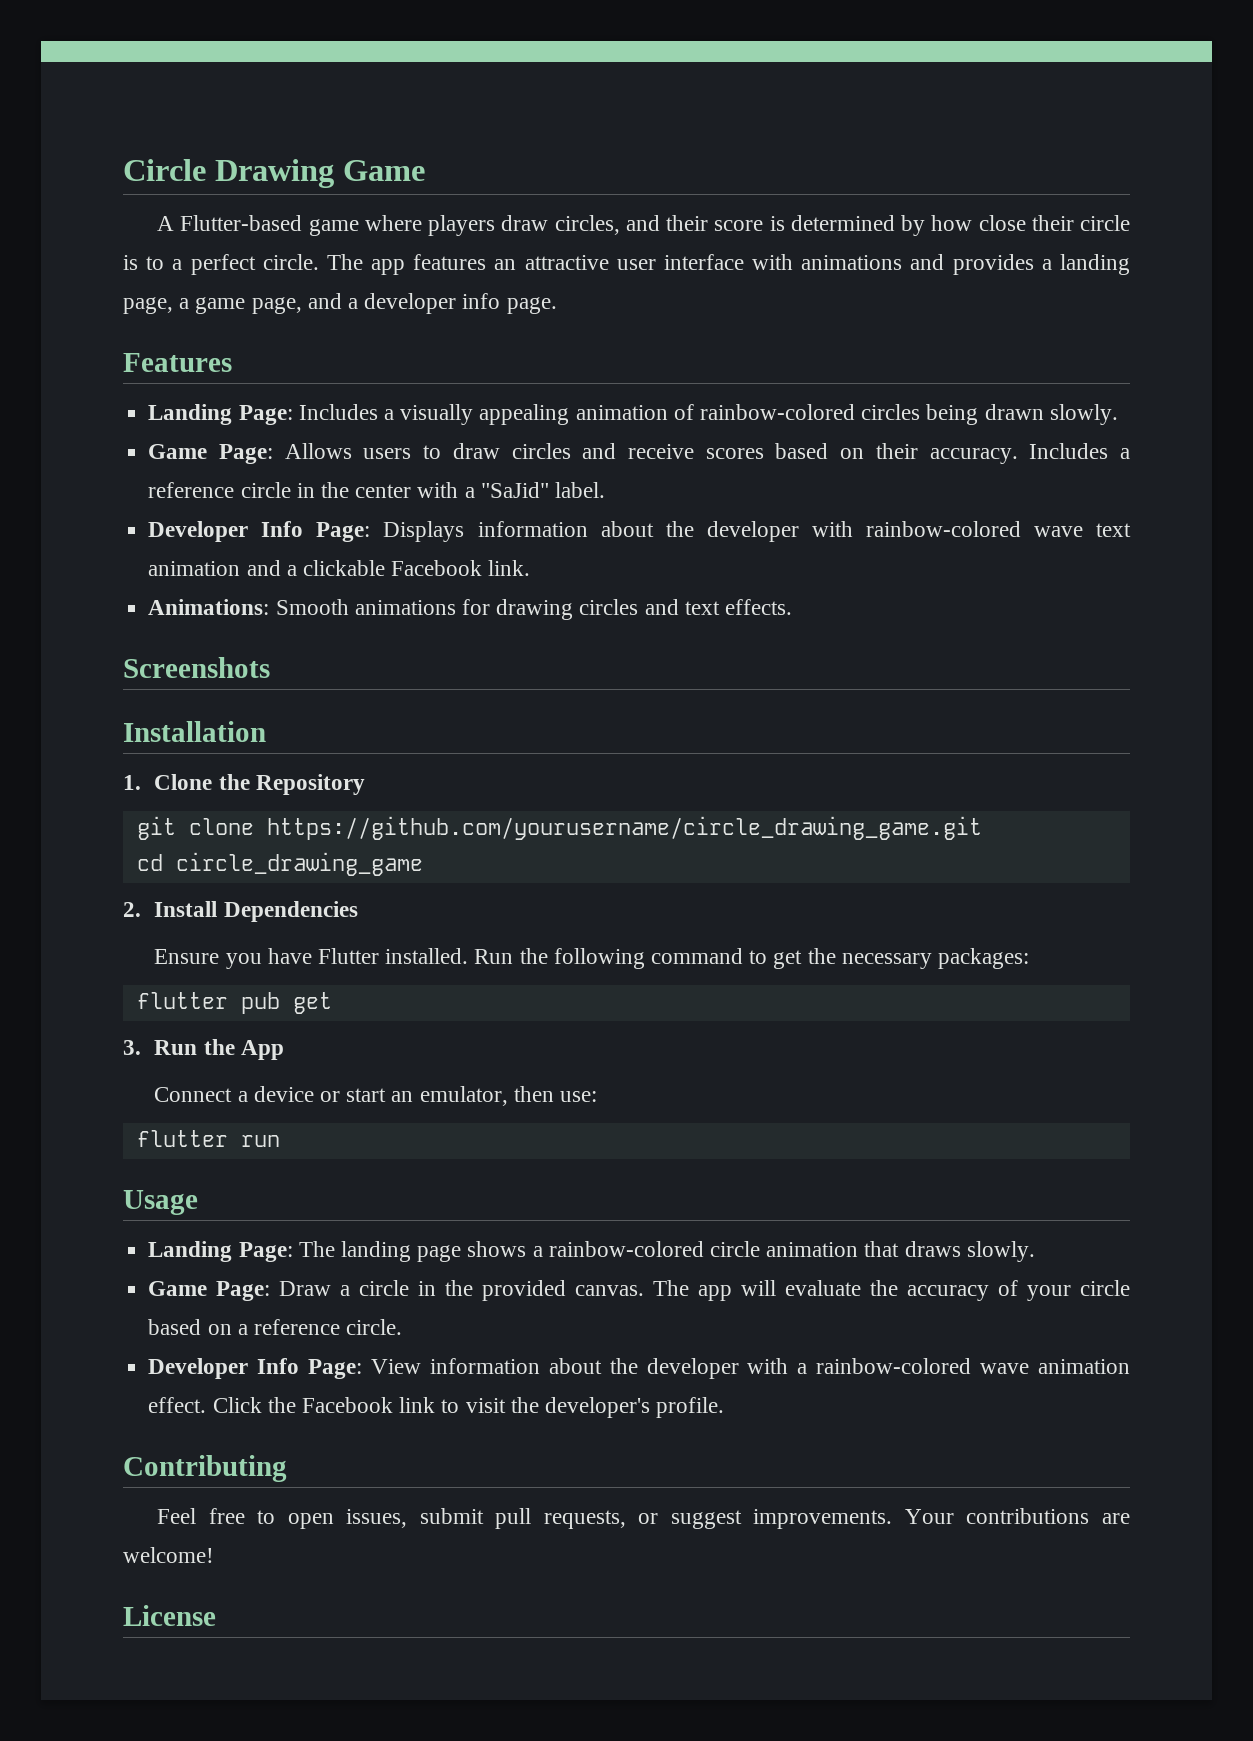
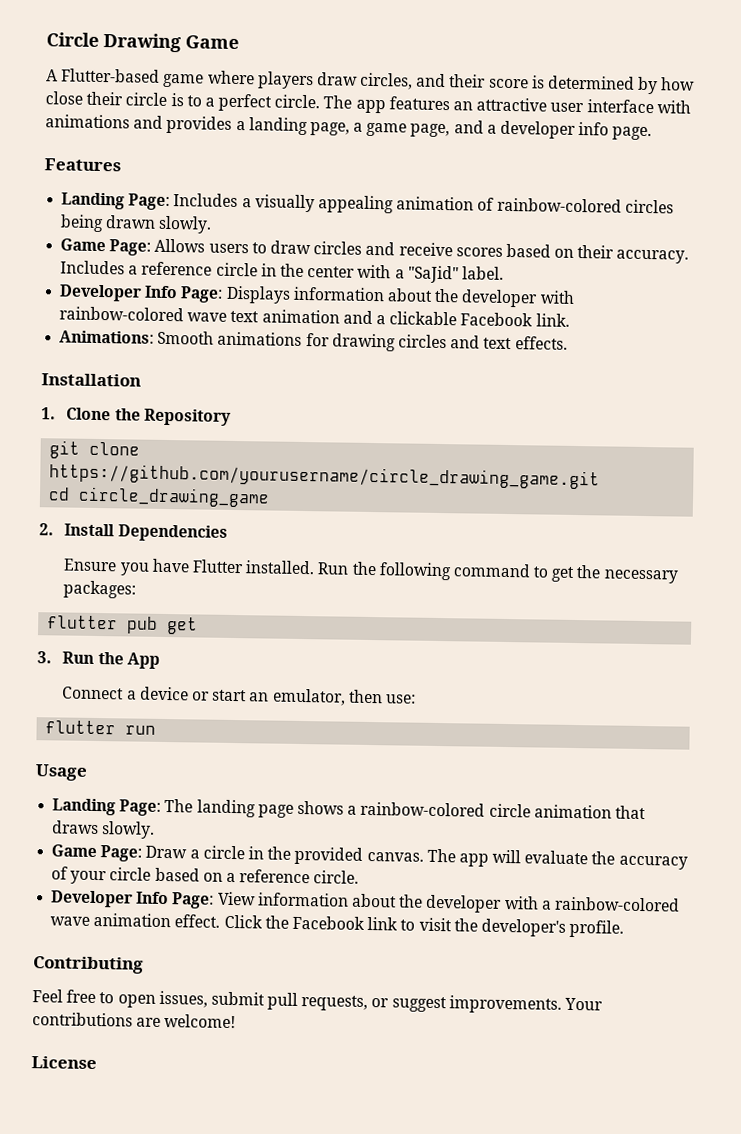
[123,657,270,678] // Screenshots -> (568, 343) none

